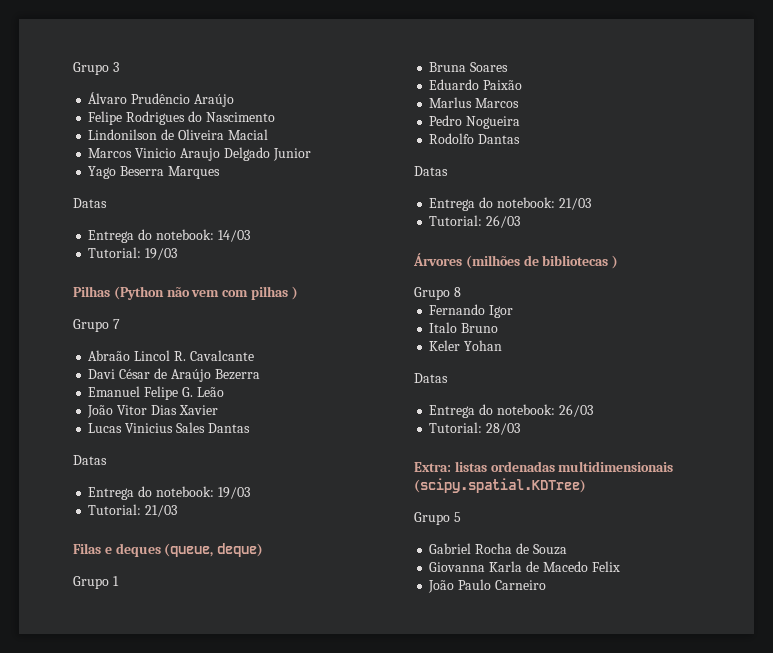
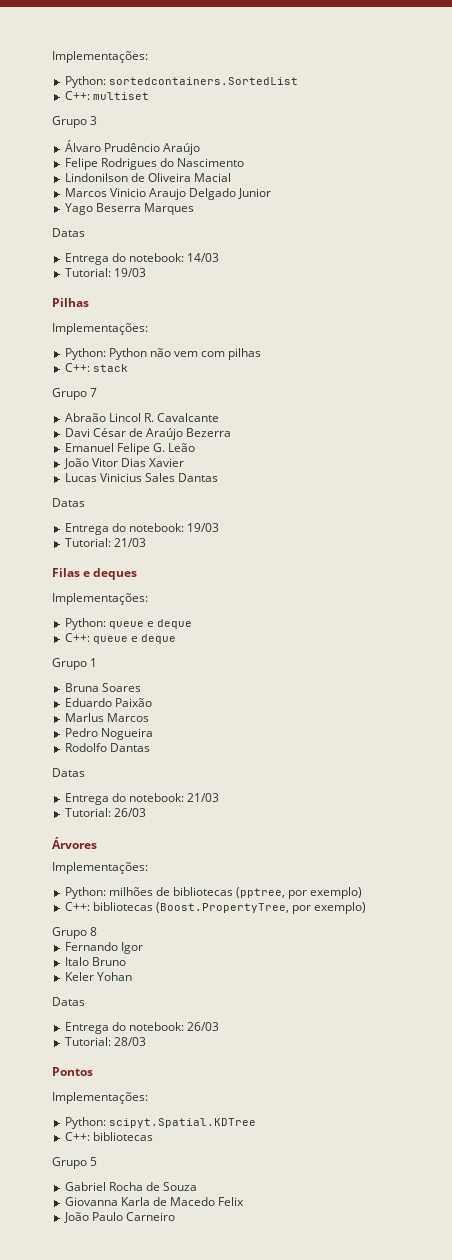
(73, 68) none -> [52,51,148,63] [64,76,298,88] [64,91,149,100] Implementações: // Python: sortedcontainers.SortedList // C++: multiset //
[113,286,164,300] (Python -> [52,323,148,335] [64,348,147,360] // Implementações: // Python: Python
[291,286,298,300] ) -> [64,363,128,372] // C++: stack
[164,543,264,557] (queue, deque) -> [52,593,148,605] [64,618,192,630] [64,633,176,644] // Implementações: // Python: queue e deque // C++: queue e deque
[465,255,619,269] (milhões de bibliotecas ) -> [52,862,148,874] [64,887,363,899] [64,902,367,914] // Implementações: // Python: milhões de bibliotecas (pptree, por exemplo) // C++: bibliotecas (Boost.PropertyTree, por exemplo)
[414,461,674,472] [414,478,586,493] Extra: listas ordenadas multidimensionais (scipy.spatial.KDTree) -> [52,1067,93,1076] [52,1092,148,1104] [64,1117,256,1129] [64,1132,153,1141] Pontos // Implementações: // Python: scipyt.Spatial.KDTree // C++: bibliotecas

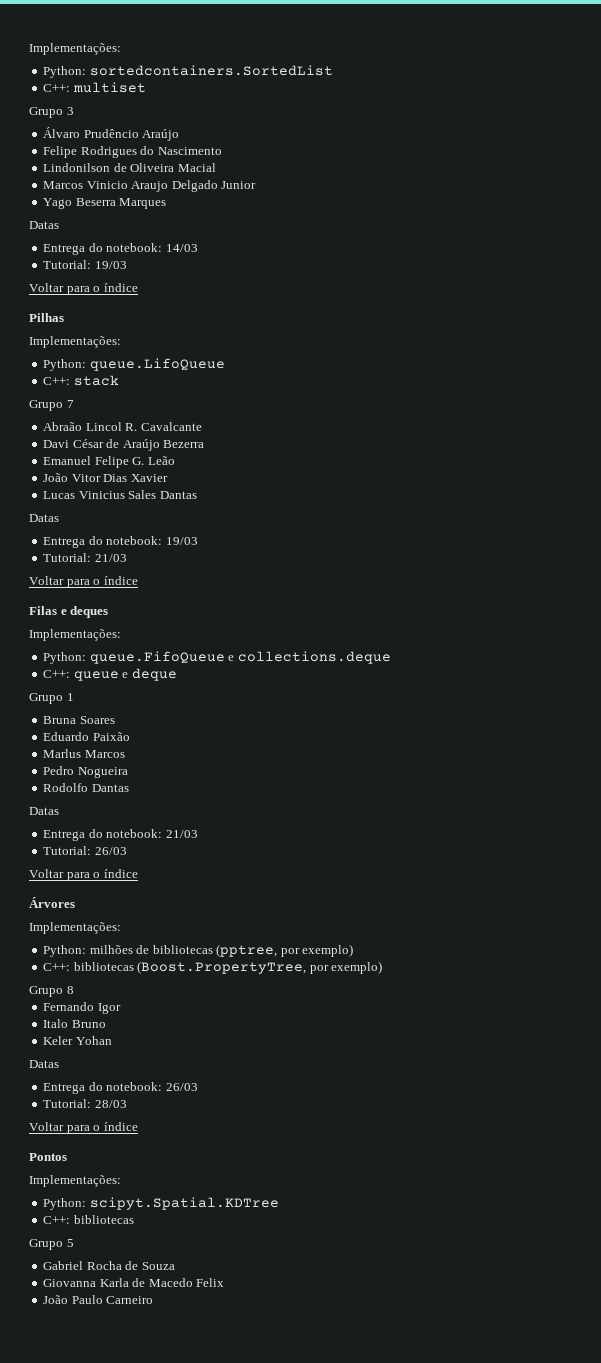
(146, 272) none -> [29,283,138,295] // Voltar para o índice
[108,348,262,360] Python não vem com pilhas -> [89,358,225,371] queue.LifoQueue
(146, 542) none -> [29,576,138,588] // Voltar para o índice
[108,619,192,629] queue e deque -> [89,651,391,664] queue.FifoQueue e collections.deque
(146, 812) none -> [29,869,138,881] // Voltar para o índice
(146, 1041) none -> [29,1122,138,1134] // Voltar para o índice

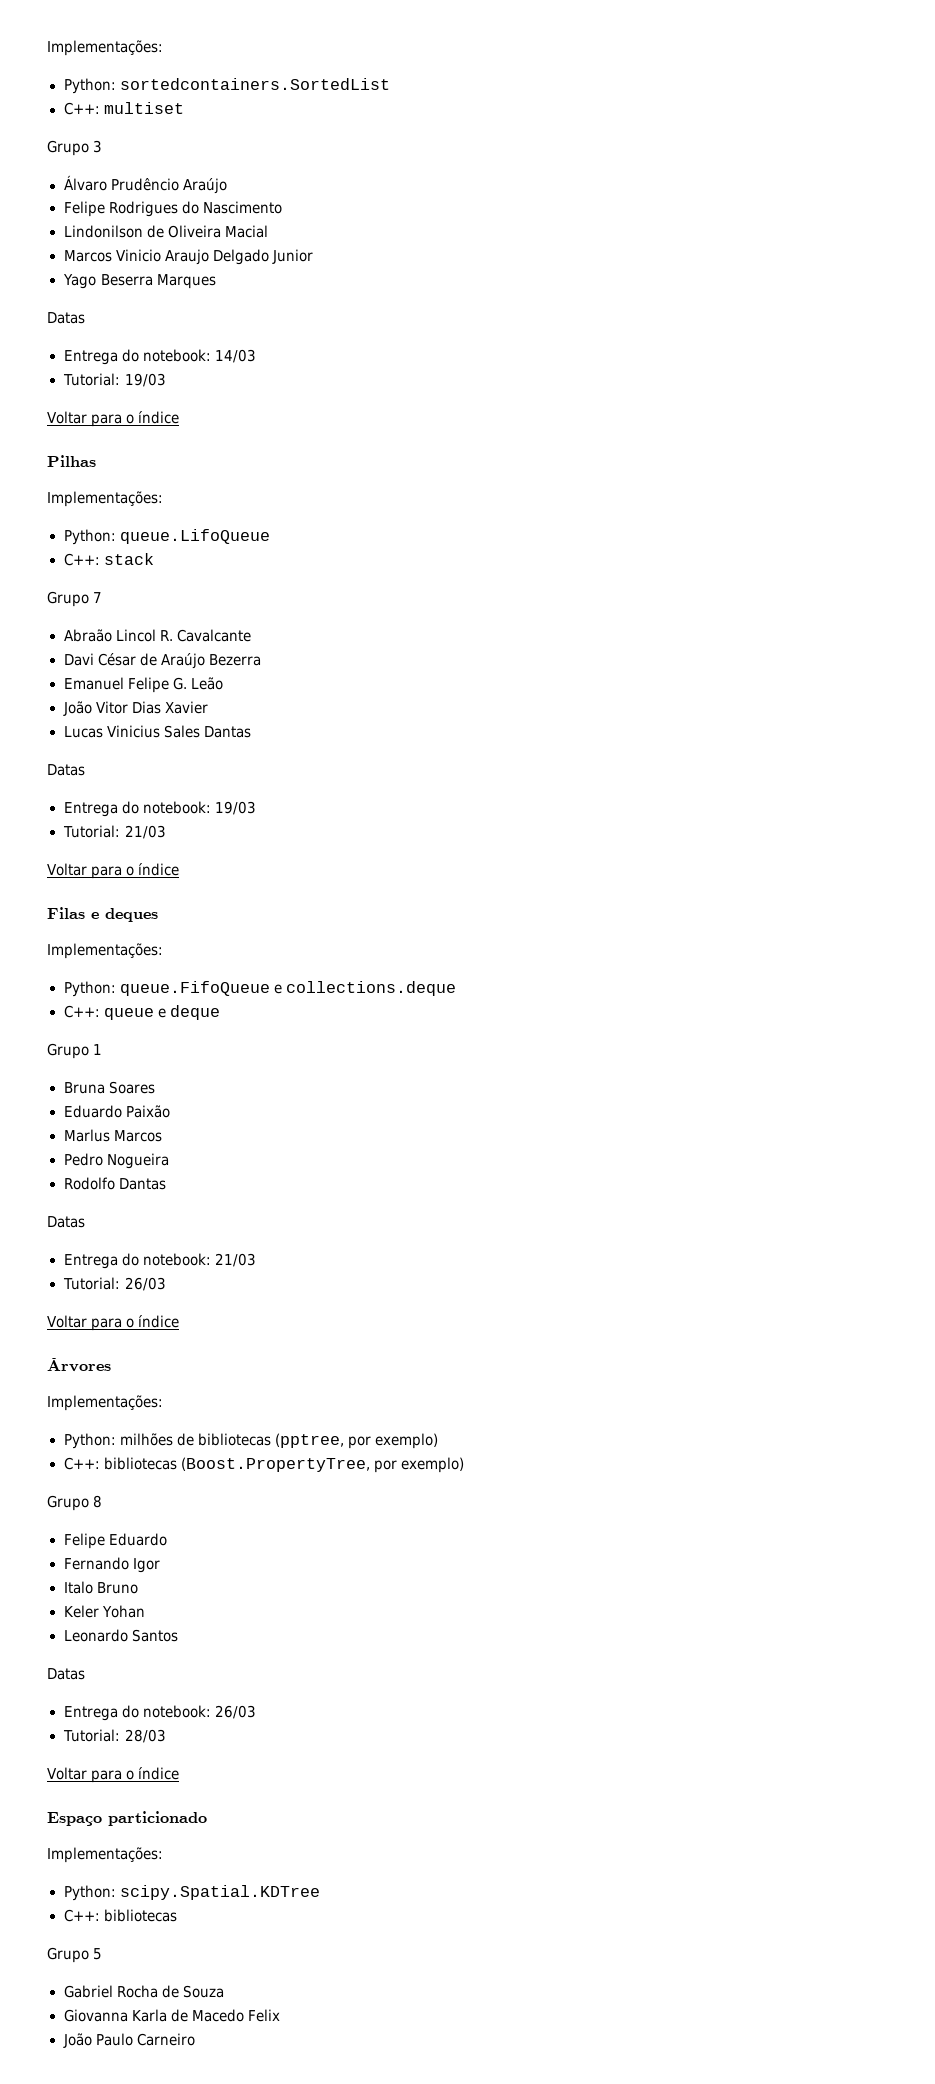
(74, 990) none -> [63,1533,167,1549] // Felipe Eduardo
(112, 1040) none -> [63,1629,178,1642] // Leonardo Santos
[29,1153,67,1161] [29,1175,121,1187] [43,1197,279,1210] Pontos // Implementações: // Python: scipyt.Spatial.KDTree -> [47,1811,207,1826] [47,1847,163,1863] [63,1885,320,1901] Espaço particionado // Implementações: // Python: scipy.Spatial.KDTree

